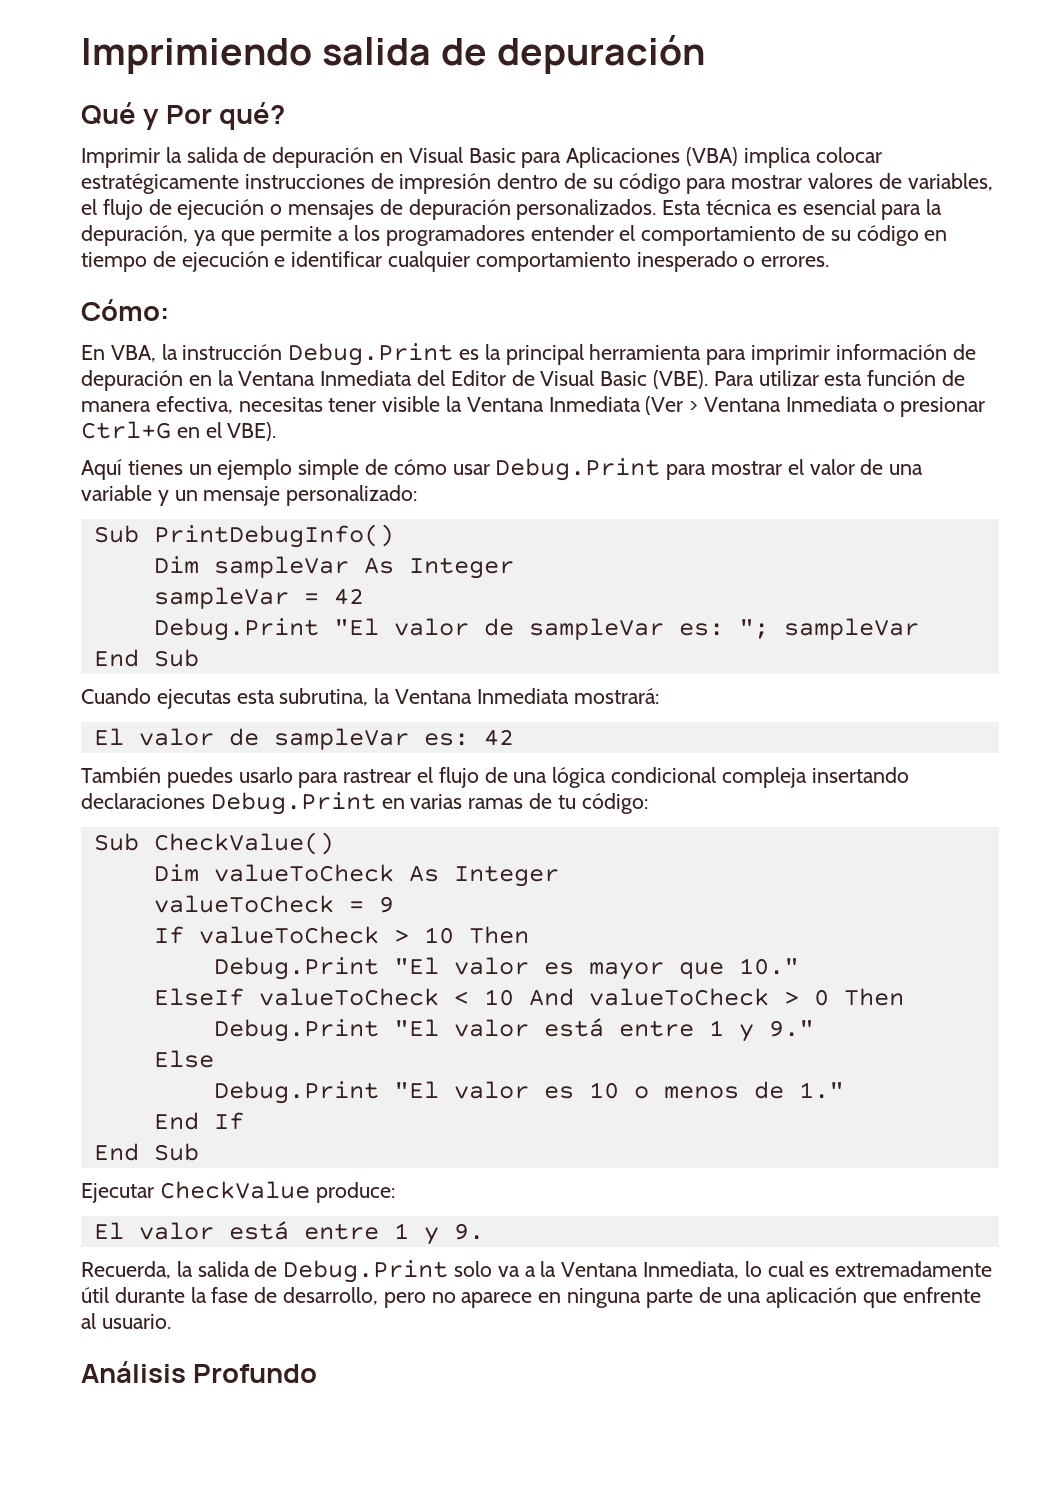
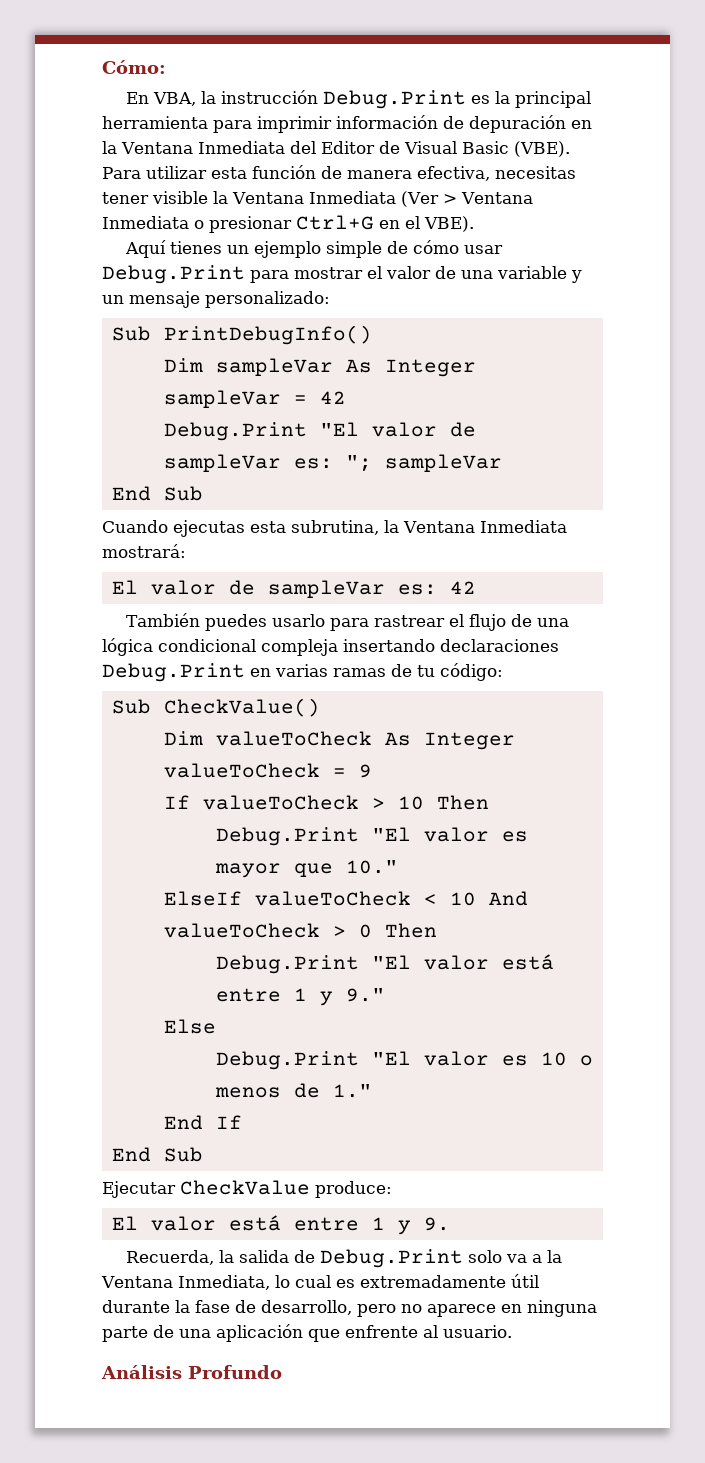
[81,35,706,74] [81,102,286,130] [81,147,882,168] [81,173,993,194] [81,199,943,220] [81,225,948,246] [81,251,830,272] Imprimiendo salida de depuración // Qué y Por qué? // Imprimir la salida de depuración en Visual Basic para Aplicaciones (VBA) implica colocar estratégicamente instrucciones de impresión dentro de su código para mostrar valores de variables, el flujo de ejecución o mensajes de depuración personalizados. Esta técnica es esencial para la depuración, ya que permite a los programadores entender el comportamiento de su código en tiempo de ejecución e identificar cualquier comportamiento inesperado o errores. // -> (102, 67) none

